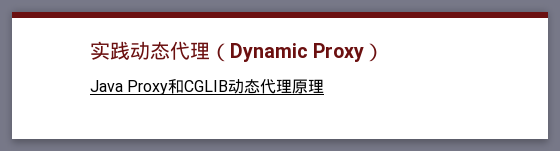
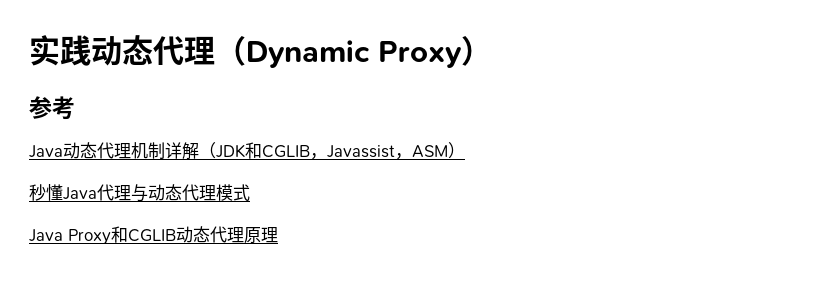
(385, 52) none -> [29,96,75,120] [29,142,465,160] [29,184,250,202] // 参考 // Java动态代理机制详解（JDK和CGLIB，Javassist，ASM） // 秒懂Java代理与动态代理模式

